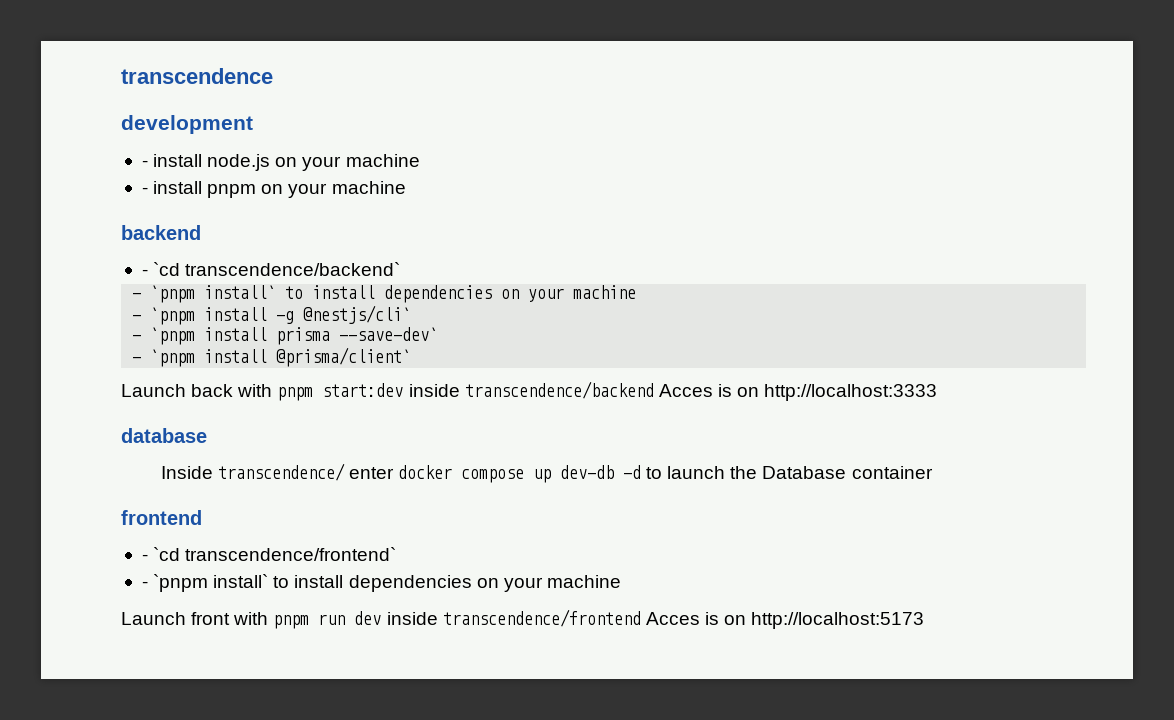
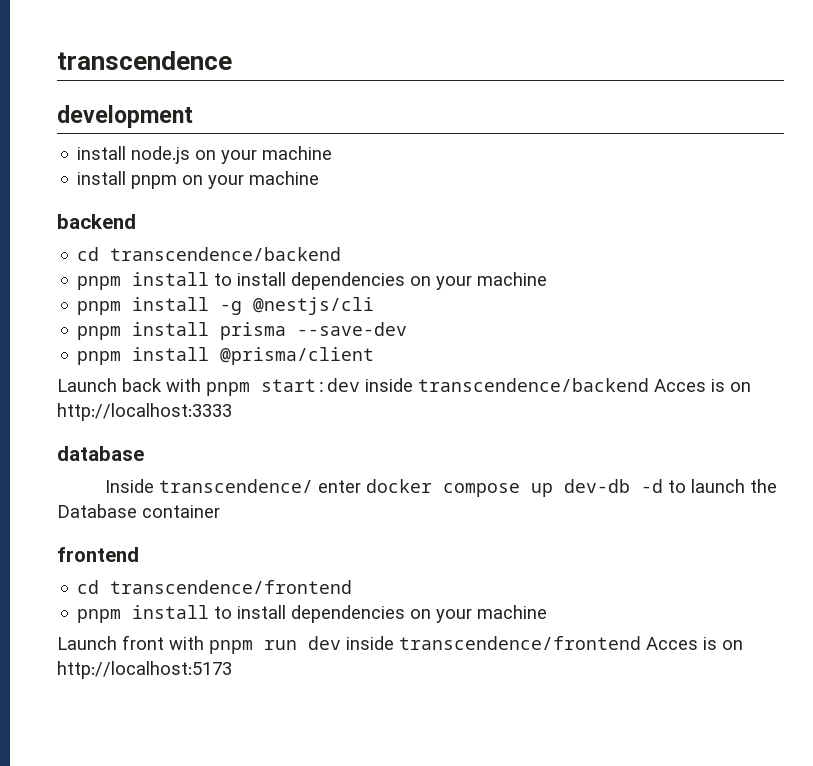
[141,160,148,167] - -> (193, 116) none
[141,187,148,194] - -> (333, 153) none
[141,262,401,276] [132,285,637,303] [132,305,412,325] [132,327,439,345] [132,347,412,367] - `cd transcendence/backend` // - `pnpm install` to install dependencies on your machine // - `pnpm install -g @nestjs/cli` // - `pnpm install prisma --save-dev` // - `pnpm install @prisma/client` -> [77,247,342,261] [77,272,548,290] [77,297,375,315] [77,322,408,340] [77,347,375,365] cd transcendence/backend // pnpm install to install dependencies on your machine // pnpm install -g @nestjs/cli // pnpm install prisma --save-dev // pnpm install @prisma/client
[141,547,397,561] [141,574,269,592] - `cd transcendence/frontend` // - `pnpm install` -> [77,580,353,594] [77,605,210,623] cd transcendence/frontend // pnpm install

